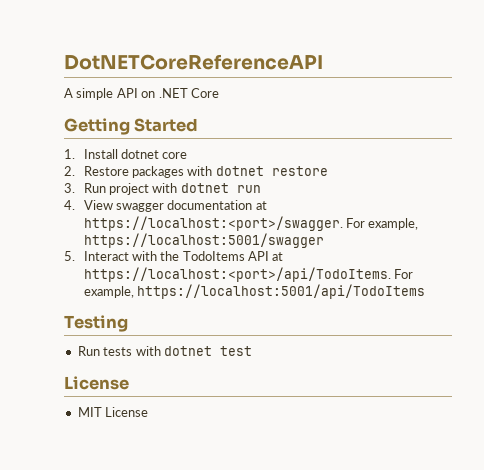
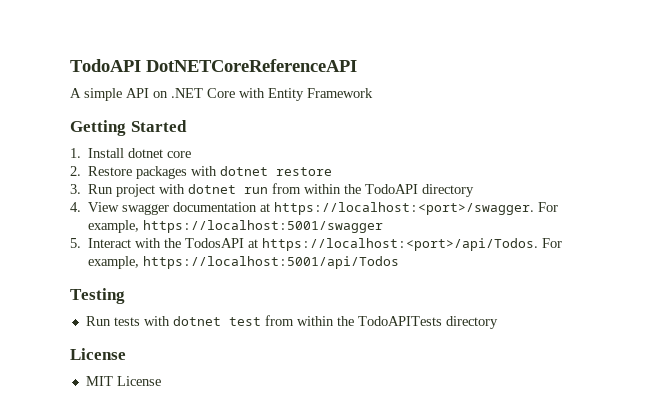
(64, 62) none -> [70,59,141,72] TodoAPI
(219, 93) none -> [239,88,373,101] with Entity Framework
(261, 189) none -> [272,183,475,197] from within the TodoAPI directory
[182,251,284,261] [83,267,413,282] [83,284,425,299] TodoItems API at https://localhost:<port>/api/TodoItems. For example, https://localhost:5001/api/TodoItems -> [185,238,563,251] [88,256,400,269] TodosAPI at https://localhost:<port>/api/Todos. For example, https://localhost:5001/api/Todos
(252, 351) none -> [264,315,498,329] from within the TodoAPITests directory

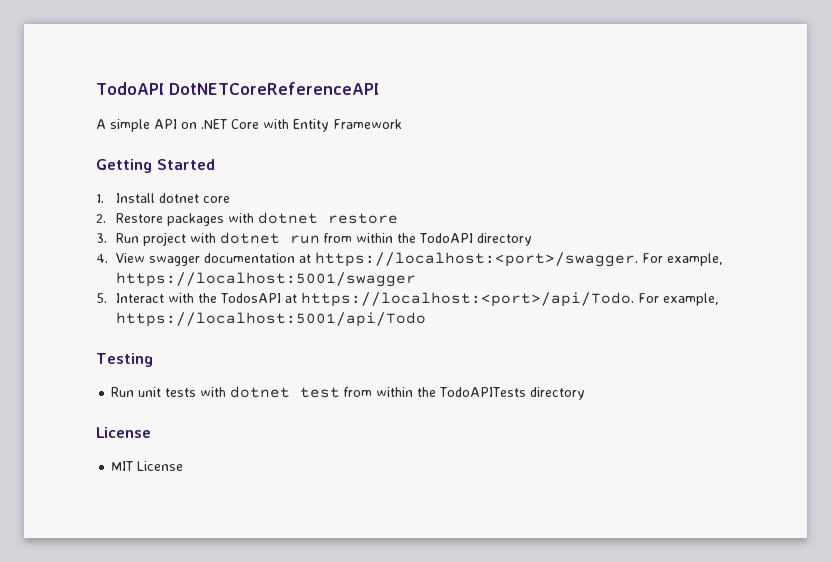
[262,238,563,251] [88,256,400,269] https://localhost:<port>/api/Todos. For example, https://localhost:5001/api/Todos -> [301,292,720,307] [116,312,427,327] https://localhost:<port>/api/Todo. For example, https://localhost:5001/api/Todo
(111, 321) none -> [138,387,162,397] unit

